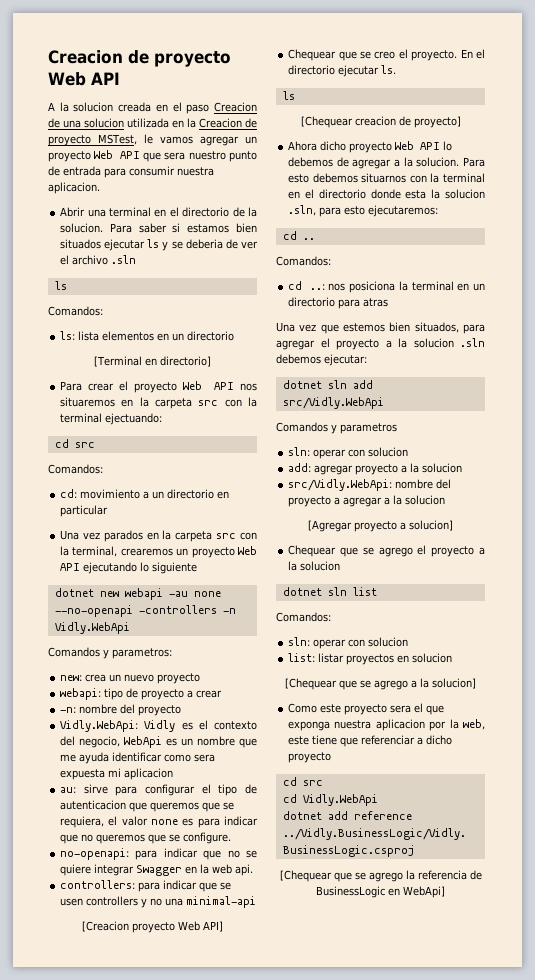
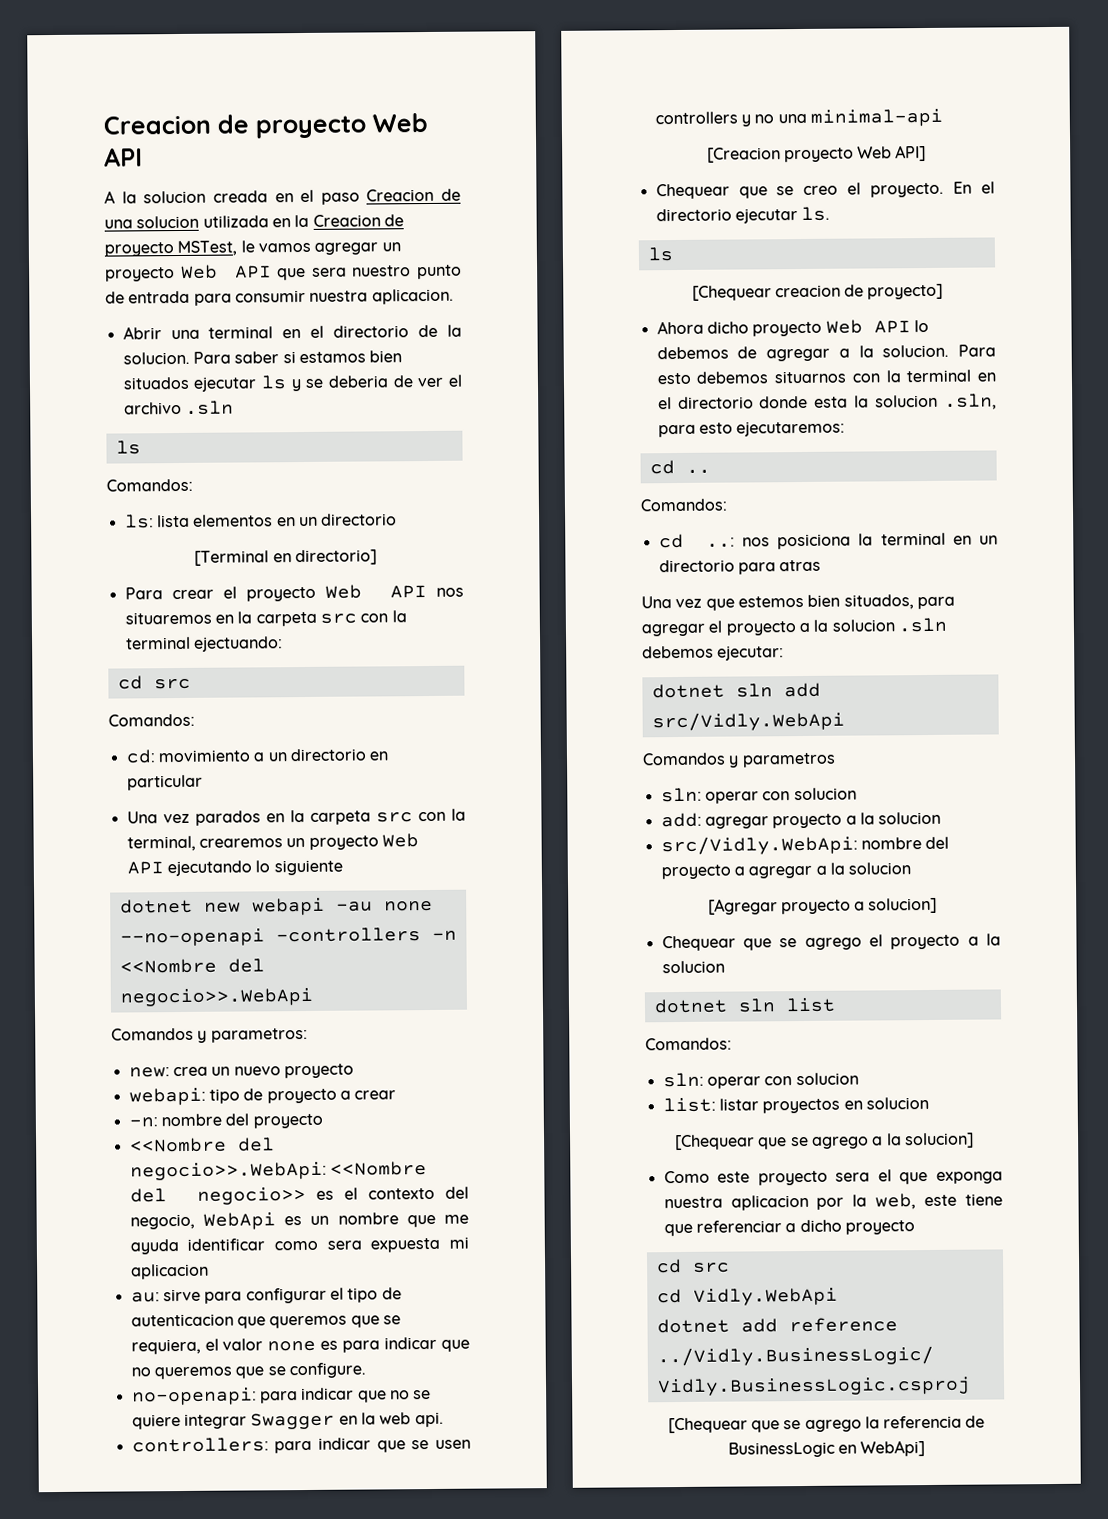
[54,622,130,634] Vidly.WebApi -> [119,958,265,974] [119,987,313,1007] <<Nombre del negocio>>.WebApi
[60,720,176,732] Vidly.WebApi: Vidly -> [129,1137,275,1153] [129,1161,427,1181] [129,1187,306,1205] <<Nombre del negocio>>.WebApi: <<Nombre del negocio>>

